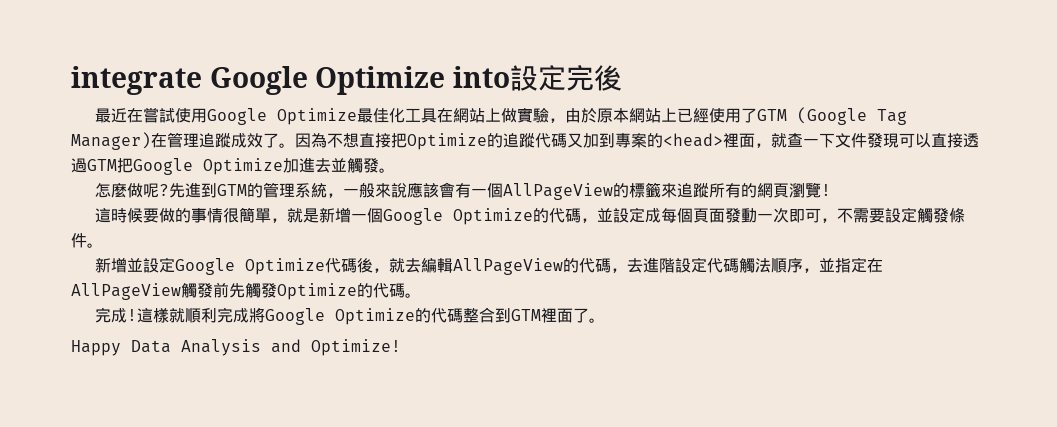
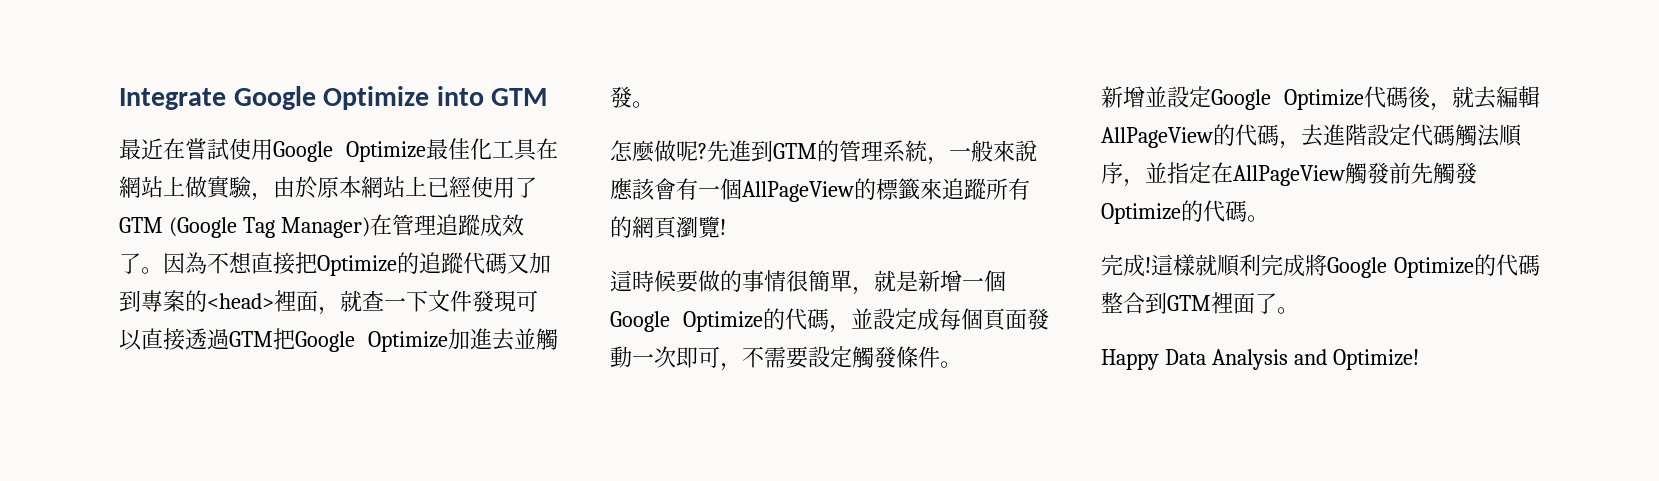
[71,66,202,95] integrate -> [119,88,226,110] Integrate
[509,65,622,91] 設定完後 -> [491,88,548,106] GTM

